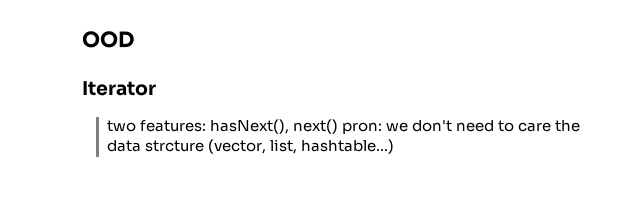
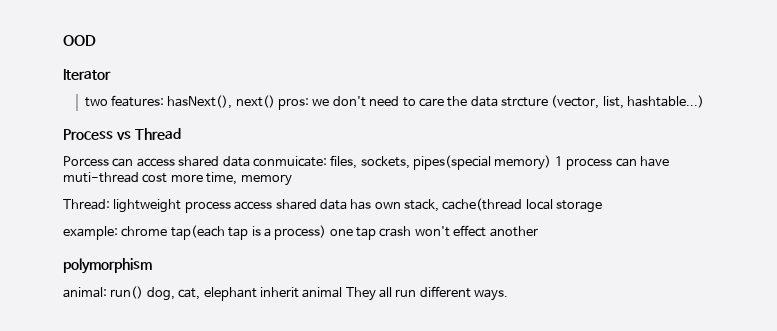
[342,122,383,134] pron: -> [278,98,310,110] pros:
(395, 146) none -> [63,128,181,140] [63,155,669,170] [63,172,292,186] [63,198,603,213] [63,225,538,240] [63,258,152,274] [63,286,509,301] // Process vs Thread // Porcess can access shared data conmuicate: files, sockets, pipes(special memory) 1 process can have muti-thread cost more time, memory // Thread: lightweight process access shared data has own stack, cache(thread local storage // example: chrome tap(each tap is a process) one tap crash won't effect another // polymorphism // animal: run() dog, cat, elephant inherit animal They all run different ways.

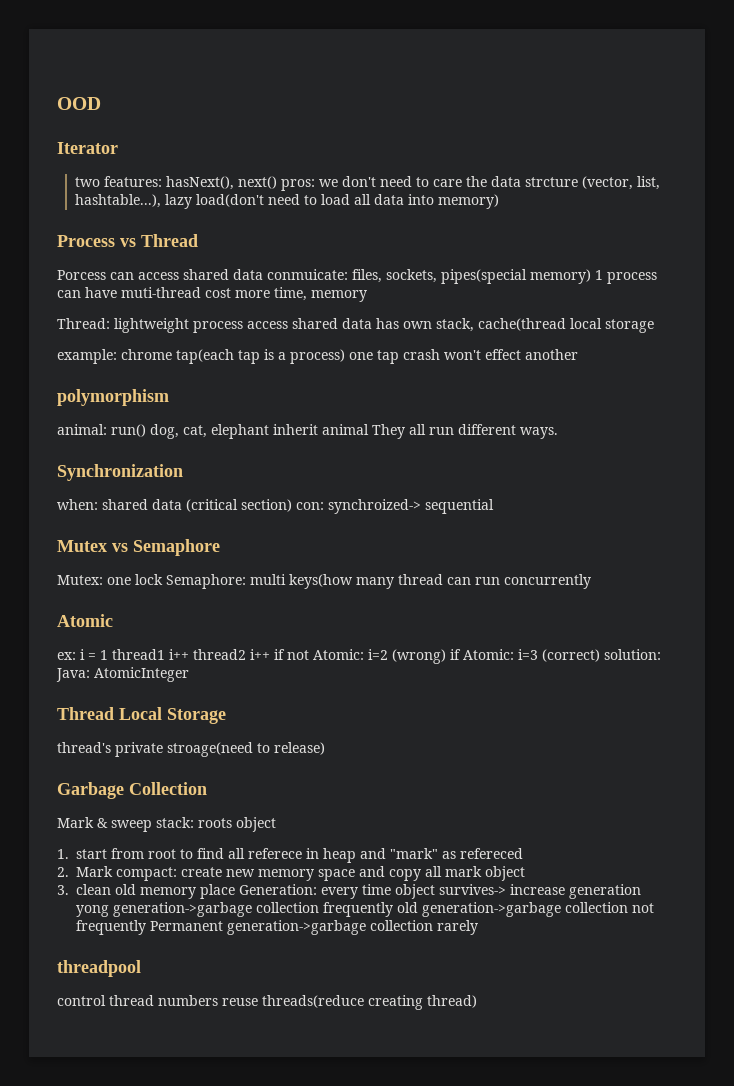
[627,95,705,108] hashtable...) -> [74,194,499,209] hashtable...), lazy load(don't need to load all data into memory)
(509, 295) none -> [57,464,183,481] [57,499,494,514] [57,539,220,556] [57,574,591,589] [57,614,113,627] [57,649,661,664] [56,667,189,682] [57,707,226,724] [57,742,325,757] [57,782,207,799] [57,817,276,832] [57,848,523,863] [57,866,525,881] [57,884,641,899] [76,902,654,917] [76,920,478,935] [57,960,141,977] [57,995,477,1010] // Synchronization // when: shared data (critical section) con: synchroized-> sequential // Mutex vs Semaphore // Mutex: one lock Semaphore: multi keys(how many thread can run concurrently // Atomic // ex: i = 1 thread1 i++ thread2 i++ if not Atomic: i=2 (wrong) if Atomic: i=3 (correct) solution: Java: AtomicInteger // Thread Local Storage // thread's private stroage(need to release) // Garbage Collection // Mark & sweep stack: roots object // 1. start from root to find all referece in heap and "mark" as refereced // 2. Mark compact: create new memory space and copy all mark object // 3. clean old memory place Generation: every time object survives-> increase generation yong generation->garbage collection frequently old generation->garbage collection not frequently Permanent generation->garbage collection rarely // threadpool // control thread numbers reuse threads(reduce creating thread)

